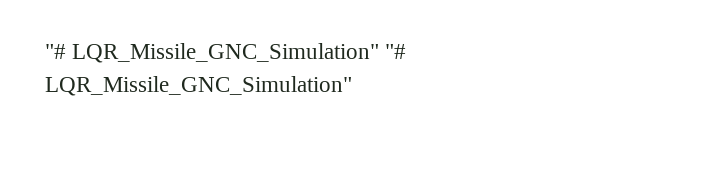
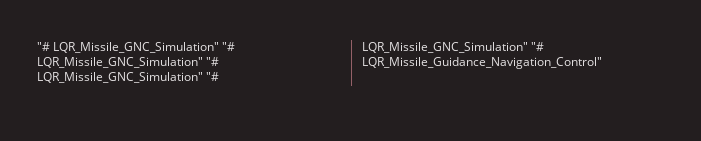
[45,43,407,63] [45,76,352,96] "# LQR_Missile_GNC_Simulation" "# LQR_Missile_GNC_Simulation" -> [37,42,236,53] [37,57,220,68] [37,72,220,83] [362,42,545,53] [362,57,602,69] "# LQR_Missile_GNC_Simulation" "# LQR_Missile_GNC_Simulation" "# LQR_Missile_GNC_Simulation" "# LQR_Missile_GNC_Simulation" "# LQR_Missile_Guidance_Navigation_Control"

